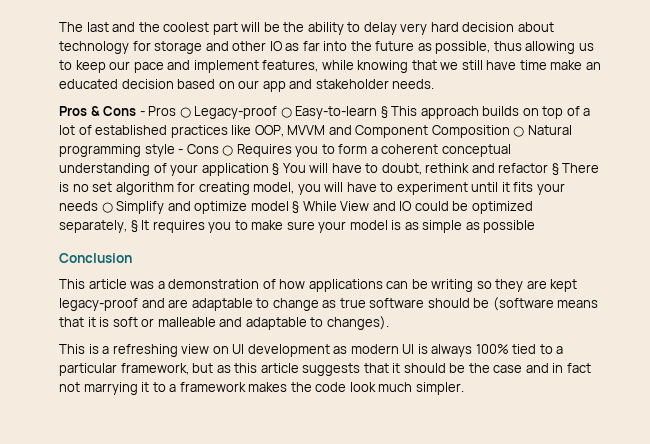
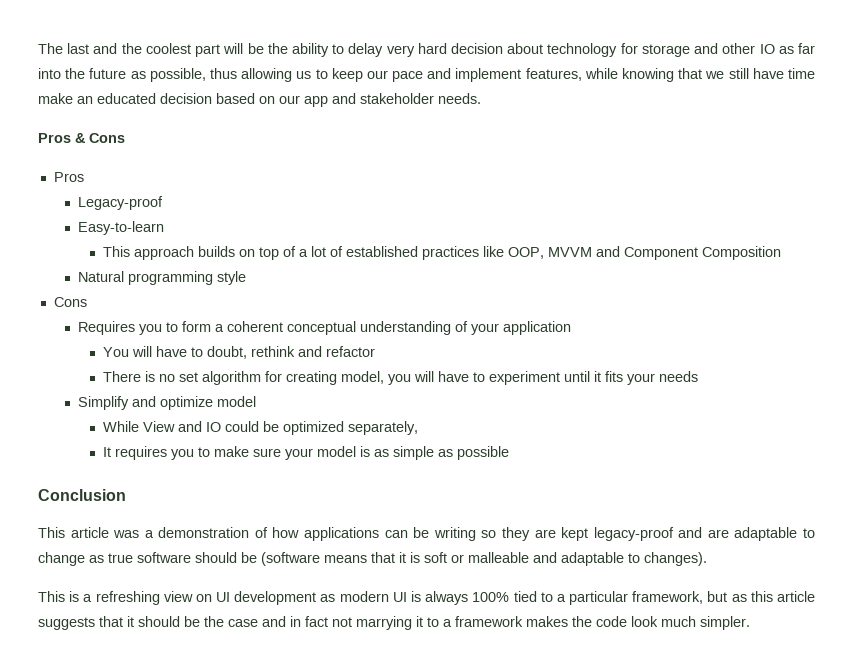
[139,106,191,118] - Pros ○ -> [53,172,84,182] // Pros //
[280,107,292,118] ○ -> (164, 203) //
[380,106,388,119] § -> (165, 228) //
[513,126,525,137] ○ -> (781, 253) //
[178,144,234,156] - Cons ○ -> [53,297,87,307] // Cons //
[272,163,280,176] § -> (572, 328) //
[551,163,559,176] § -> (375, 351) //
[101,202,113,213] ○ -> (698, 376) //
[292,201,300,214] § -> (257, 401) //
[130,220,138,233] § -> (418, 428) //

